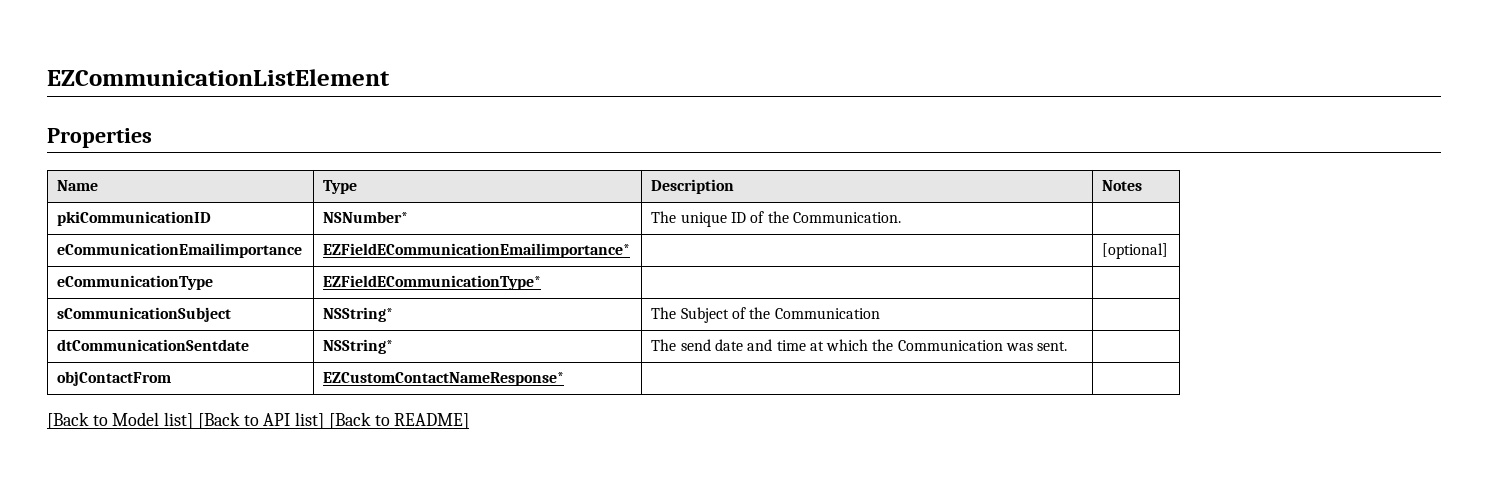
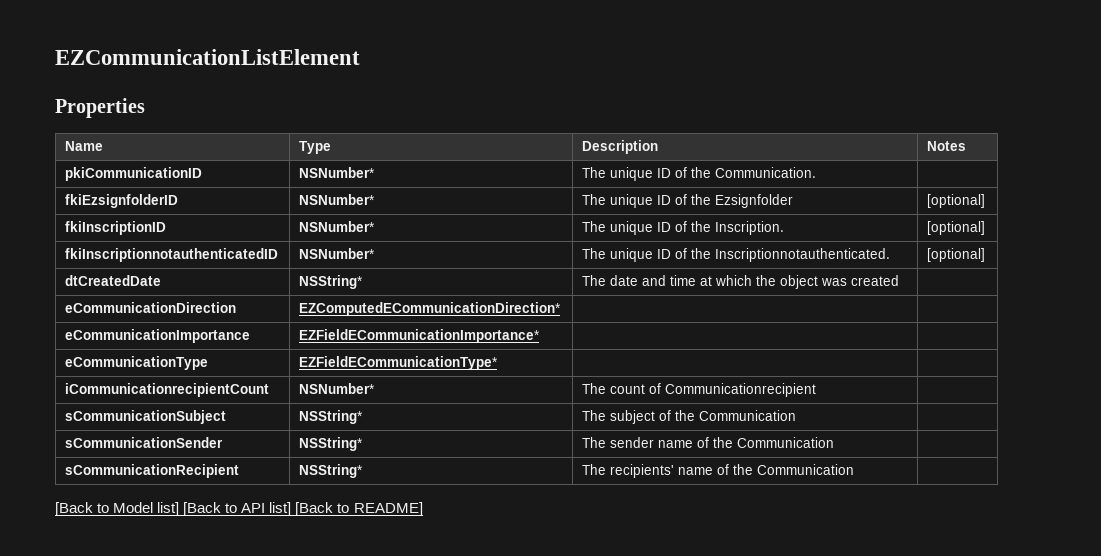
[57,243,303,258] [323,243,631,258] [1102,243,1169,259] [57,275,214,290] [323,275,542,290] eCommunicationEmailimportance | EZFieldECommunicationEmailimportance* | | [optional] // eCommunicationType | EZFieldECommunicationType* | -> [65,194,179,208] [299,194,376,205] [582,194,794,208] [927,194,986,208] [65,221,167,235] [299,221,376,232] [582,221,785,235] [927,221,986,235] [65,248,279,262] [299,248,376,259] [582,248,891,262] [927,248,986,262] [65,275,162,286] [299,275,364,289] [582,275,900,289] [65,302,237,313] [299,302,562,316] [65,329,251,343] [299,329,541,343] [65,356,209,370] [299,356,499,370] [65,383,270,397] [299,383,376,394] [582,383,817,397] fkiEzsignfolderID | NSNumber* | The unique ID of the Ezsignfolder | [optional] // fkiInscriptionID | NSNumber* | The unique ID of the Inscription. | [optional] // fkiInscriptionnotauthenticatedID | NSNumber* | The unique ID of the Inscriptionnotauthenticated. | [optional] // dtCreatedDate | NSString* | The date and time at which the object was created | // eCommunicationDirection | EZComputedECommunicationDirection* | | // eCommunicationImportance | EZFieldECommunicationImportance* | | // eCommunicationType | EZFieldECommunicationType* | | // iCommunicationrecipientCount | NSNumber* | The count of Communicationrecipient
[680,307,880,323] [57,339,250,351] [323,339,394,354] [651,339,1068,351] [57,371,172,386] [323,372,565,386] Subject of the Communication | // dtCommunicationSentdate | NSString* | The send date and time at which the Communication was sent. | // objContactFrom | EZCustomContactNameResponse* | -> [610,410,797,424] [65,437,224,448] [299,437,364,451] [582,437,835,448] [65,464,240,478] [299,464,364,478] [582,464,855,478] subject of the Communication | // sCommunicationSender | NSString* | The sender name of the Communication | // sCommunicationRecipient | NSString* | The recipients' name of the Communication

